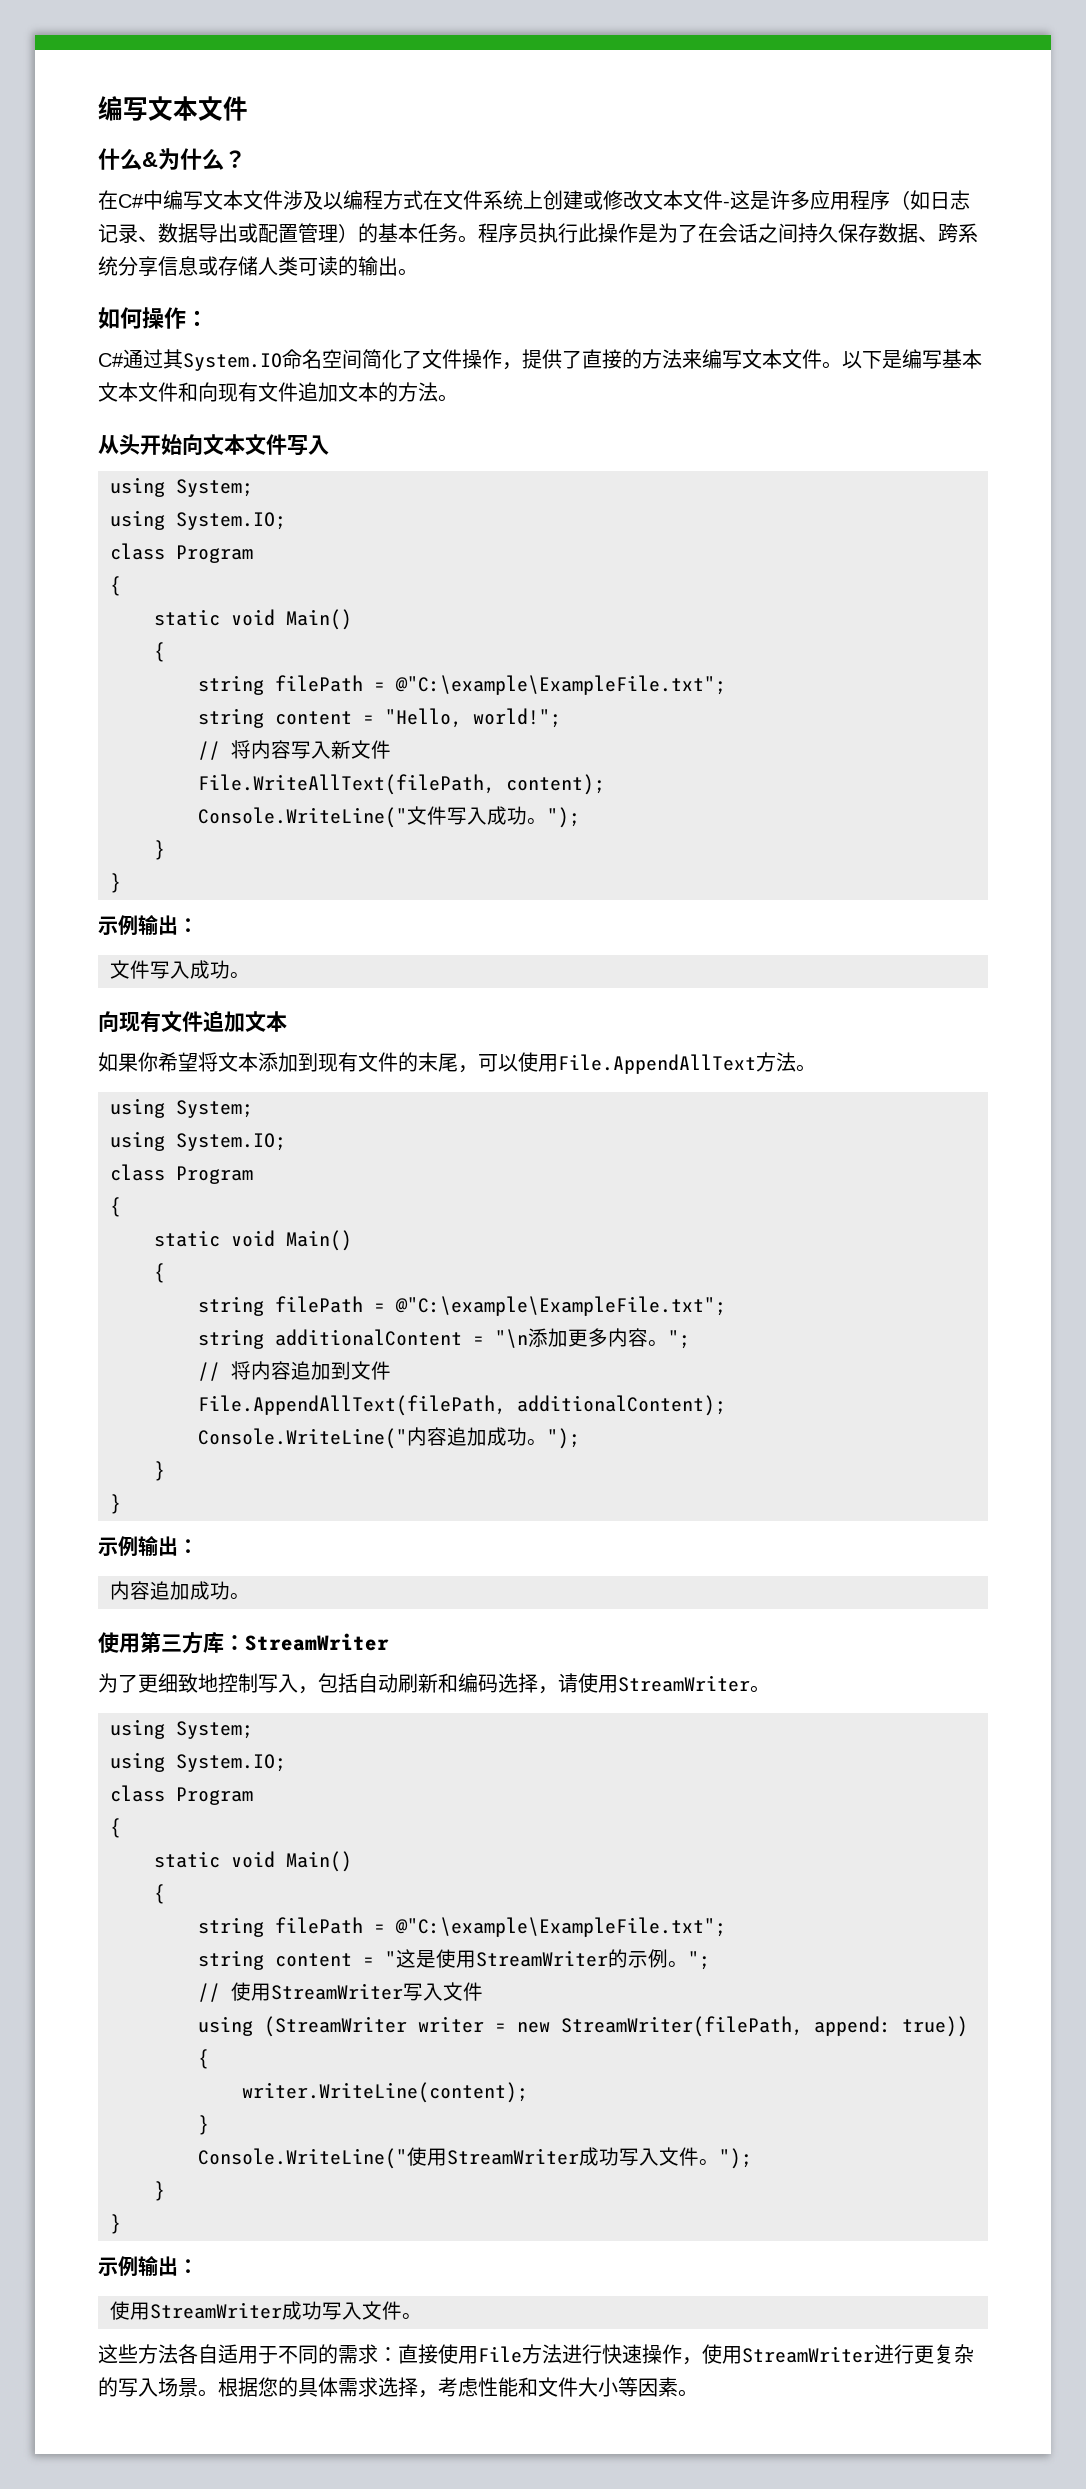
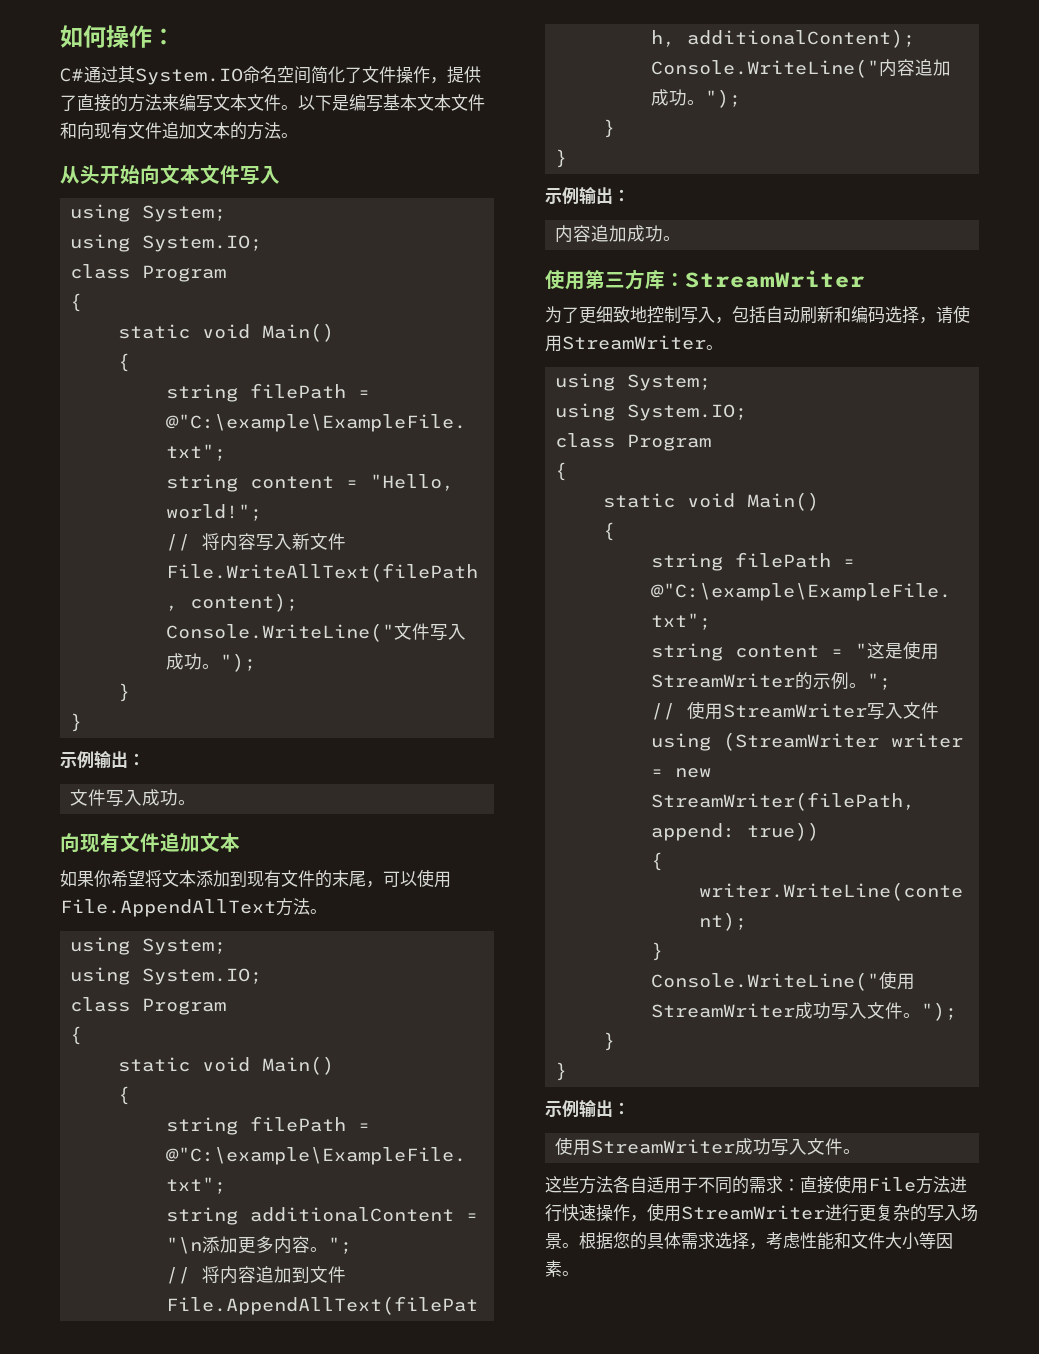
[98,96,248,121] [98,148,246,170] [98,190,970,210] [98,223,978,243] [98,256,418,277] 编写文本文件 // 什么&为什么？ // 在C#中编写文本文件涉及以编程方式在文件系统上创建或修改文本文件-这是许多应用程序（如日志记录、数据导出或配置管理）的基本任务。程序员执行此操作是为了在会话之间持久保存数据、跨系统分享信息或存储人类可读的输出。 // -> (60, 36) none

